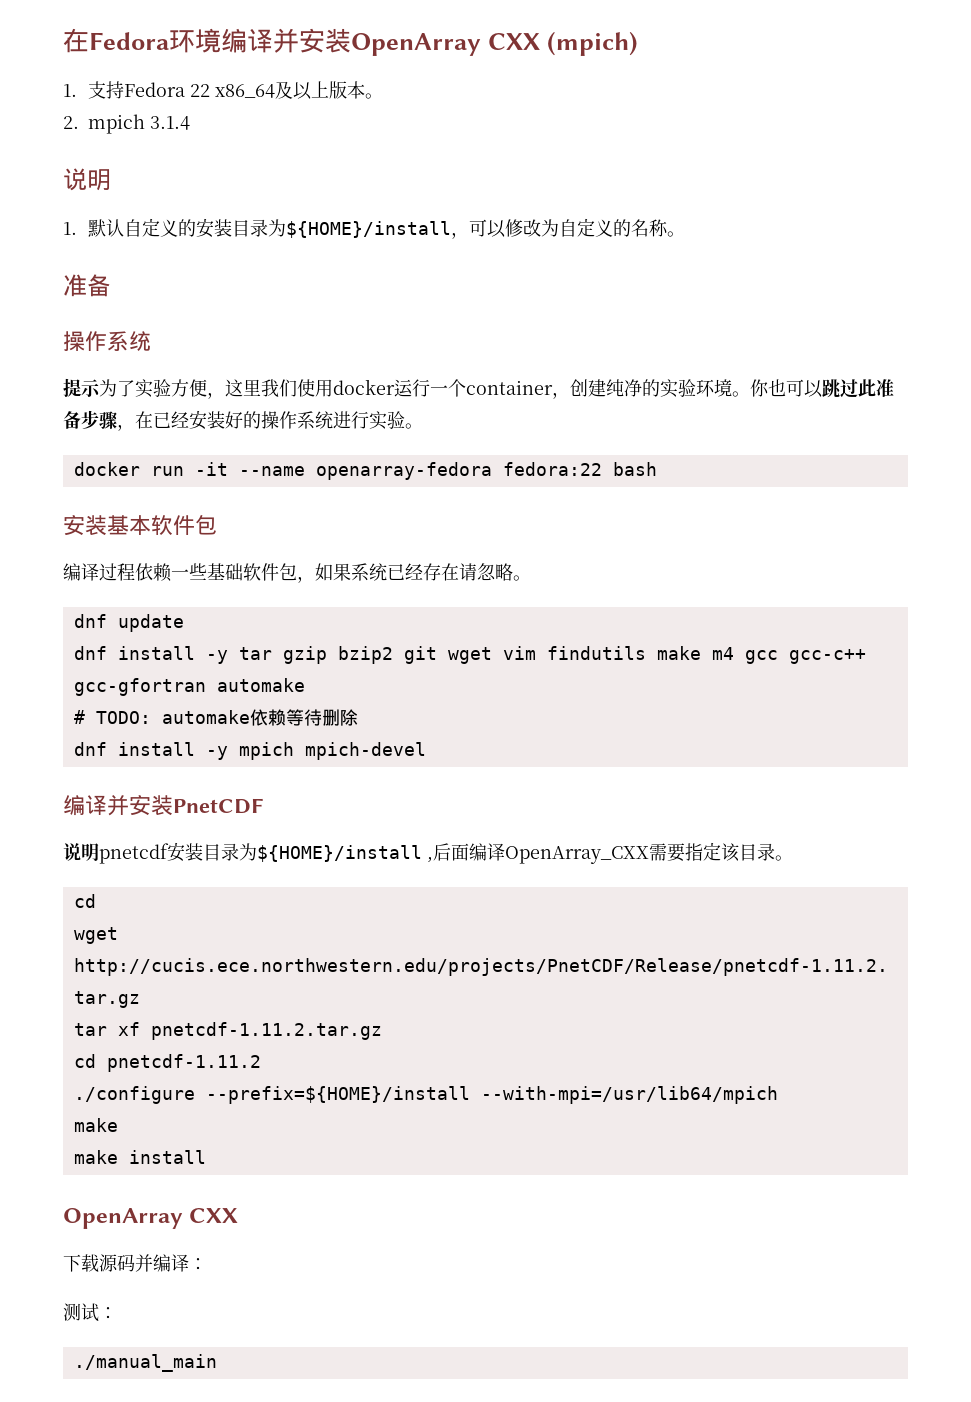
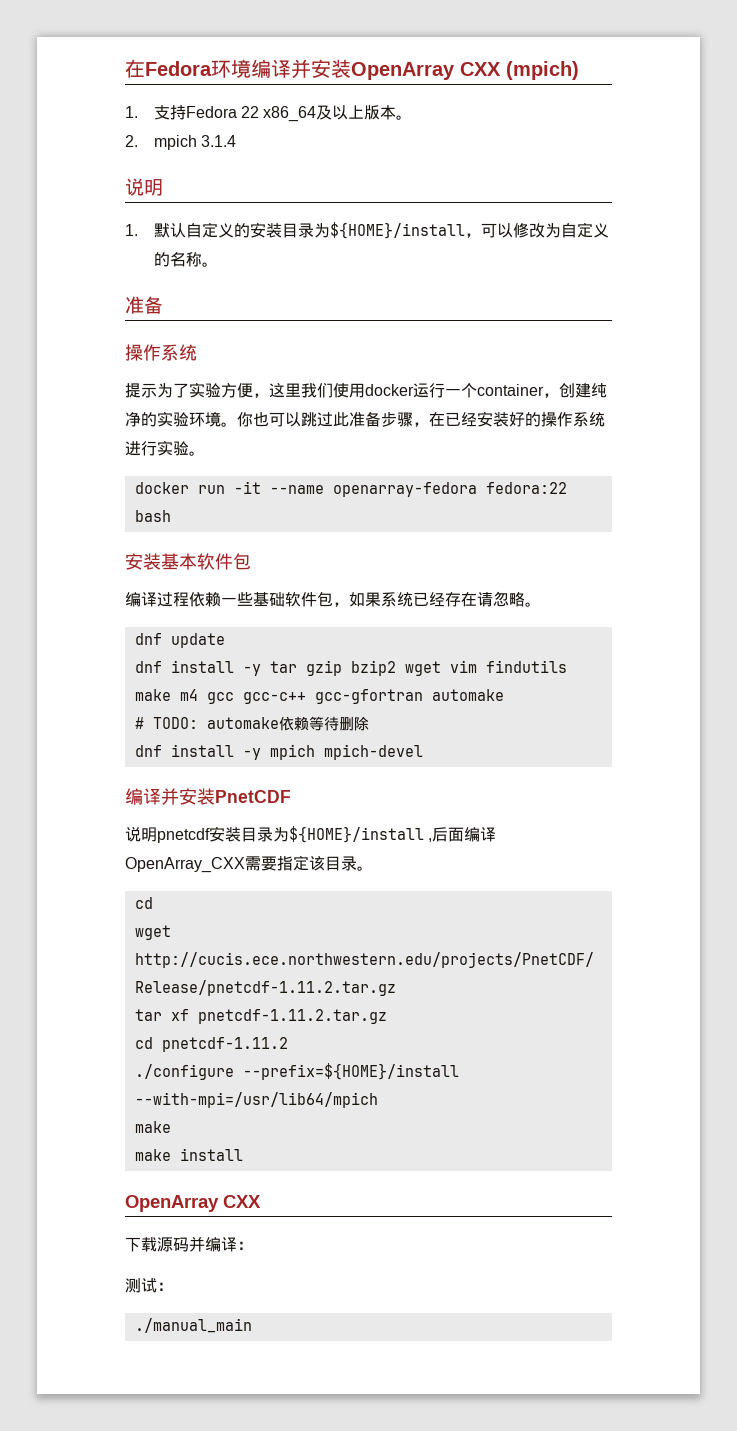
[403,646,437,664] git -> (396, 668) none

